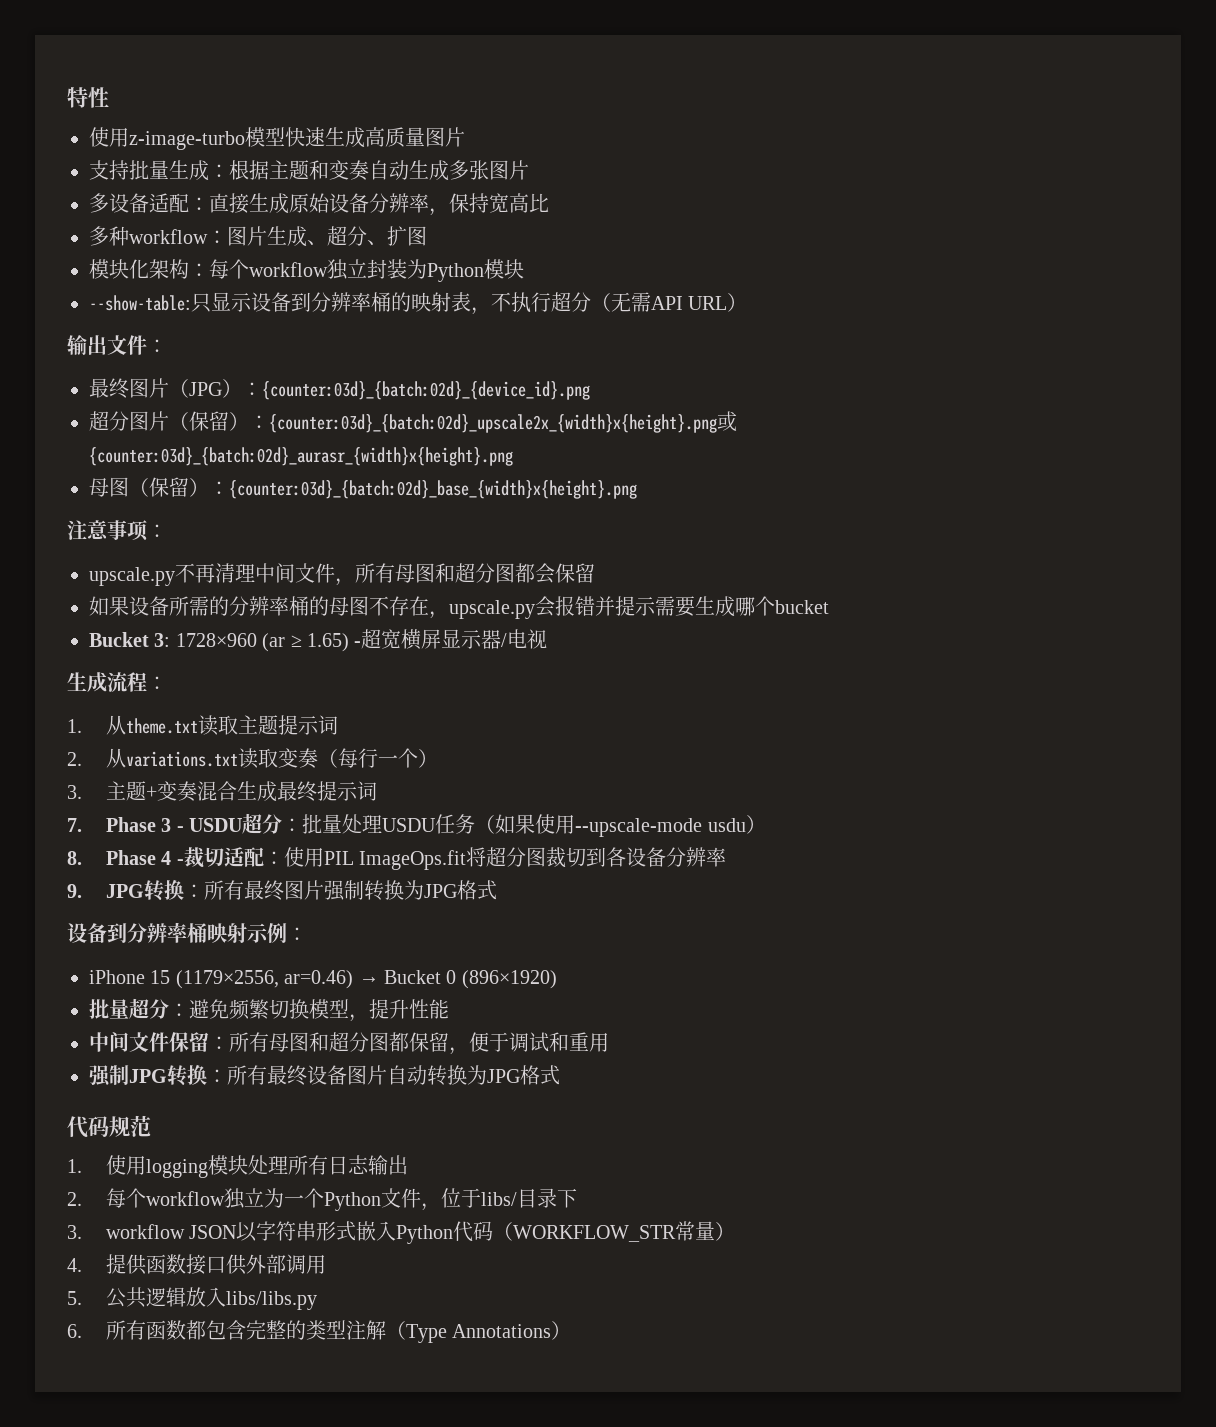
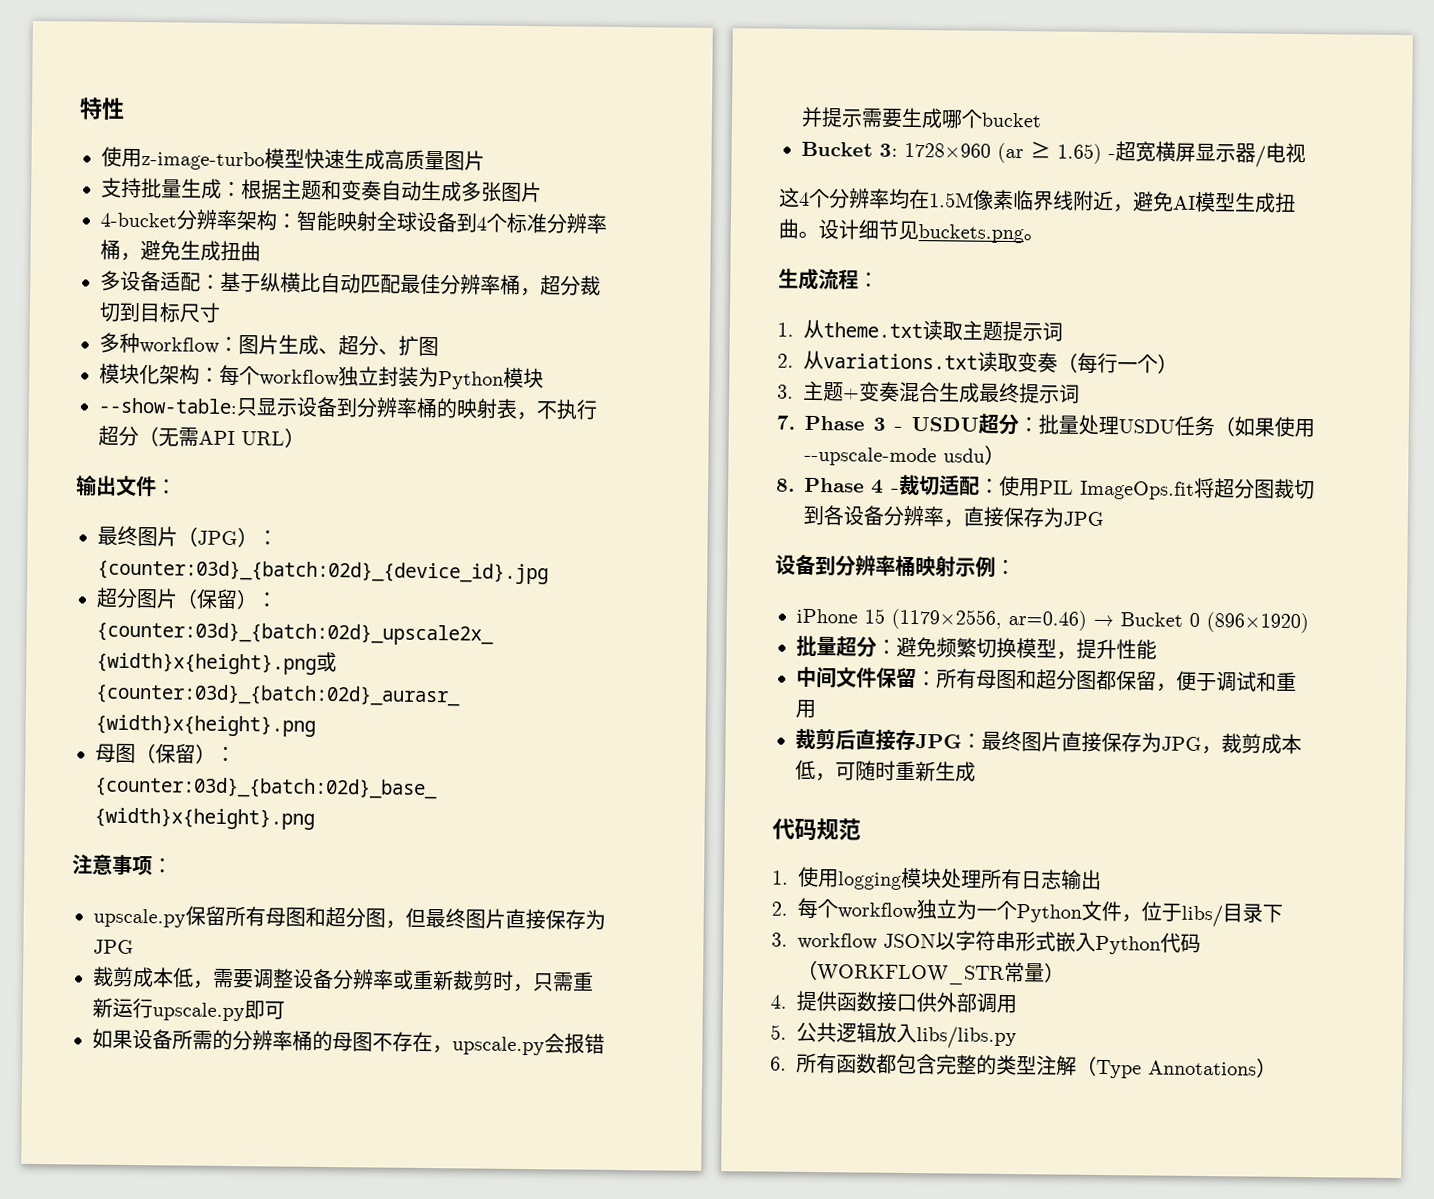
[89,193,549,216] 多设备适配：直接生成原始设备分辨率，保持宽高比 -> [100,209,607,234] [100,239,261,262] [100,270,601,297] [99,301,221,323] 4-bucket分辨率架构：智能映射全球设备到4个标准分辨率桶，避免生成扭曲 // 多设备适配：基于纵横比自动匹配最佳分辨率桶，超分裁切到目标尺寸
[262,381,590,400] {counter:03d}_{batch:02d}_{device_id}.png -> [97,559,549,585] {counter:03d}_{batch:02d}_{device_id}.jpg
[175,563,595,586] 不再清理中间文件，所有母图和超分图都会保留 -> [185,905,606,930] [93,939,134,955] [92,966,594,993] [92,997,285,1022] 保留所有母图和超分图，但最终图片直接保存为JPG // 裁剪成本低，需要调整设备分辨率或重新裁剪时，只需重新运行upscale.py即可
(548, 639) none -> [779,187,1296,213] [778,218,1044,244] // 这4个分辨率均在1.5M像素临界线附近，避免AI模型生成扭曲。设计细节见buckets.png。
[67,879,498,901] // 9. JPG转换：所有最终图片强制转换为JPG格式 -> [943,506,1104,528] ，直接保存为JPG
[89,1064,560,1087] 强制JPG转换：所有最终设备图片自动转换为JPG格式 -> [795,728,1302,755] [795,759,976,782] 裁剪后直接存JPG：最终图片直接保存为JPG，裁剪成本低，可随时重新生成

